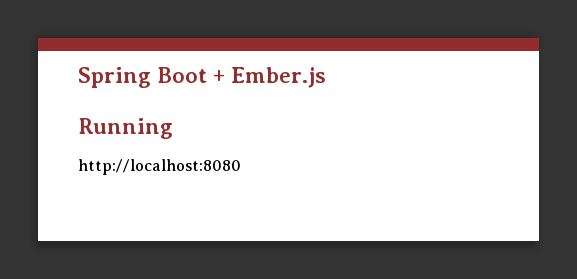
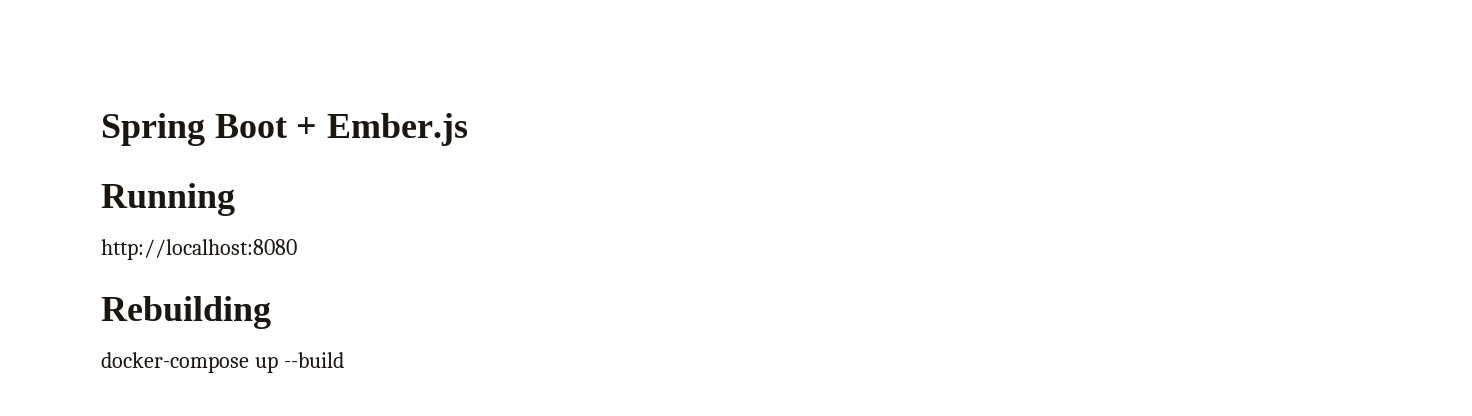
(241, 167) none -> [101,296,271,329] [101,352,344,373] // Rebuilding // docker-compose up --build

